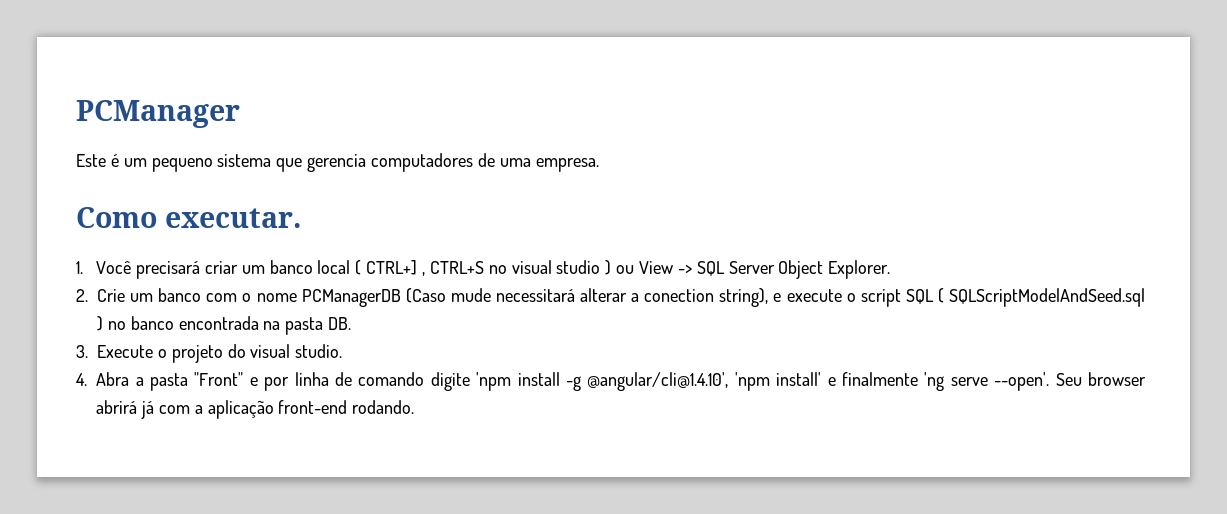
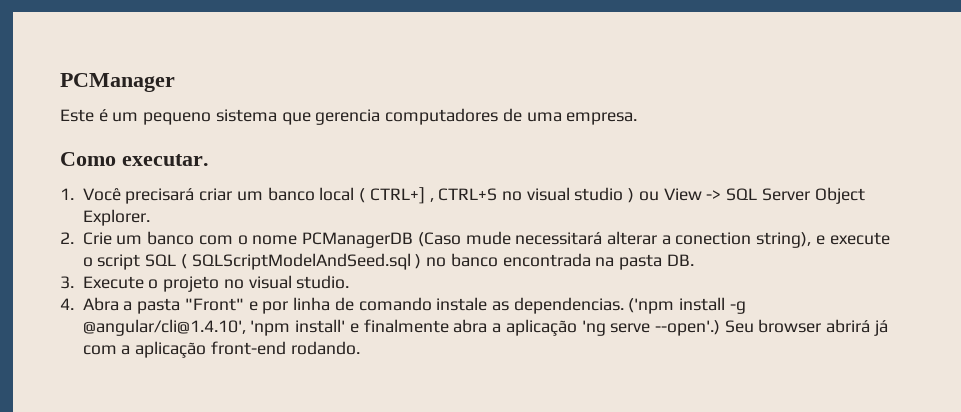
[227,344,246,358] do -> [223,279,244,289] no
[430,372,512,391] digite 'npm -> [436,297,675,314] instale as dependencias. ('npm
(918, 379) none -> [453,319,577,336] abra a aplicação
[994,372,1050,391] --open'. -> [655,320,721,336] --open'.)

